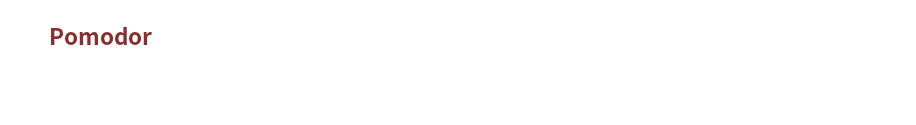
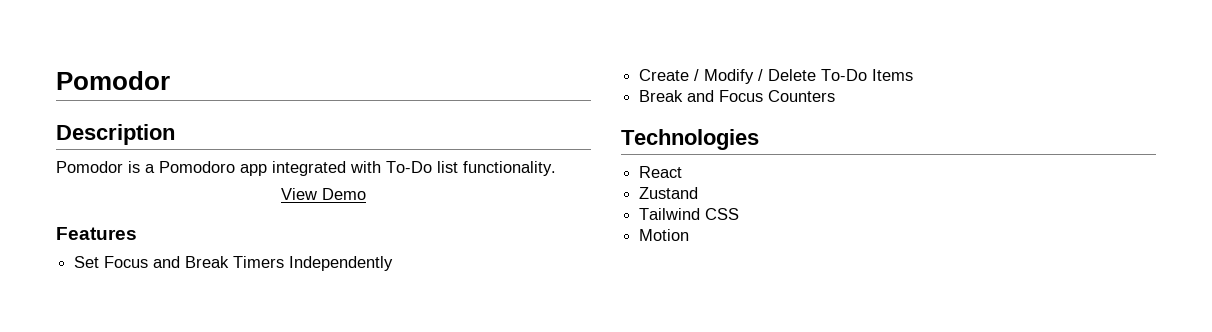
[49,26,152,45] Pomodor -> [56,71,170,90] [56,124,175,145] [56,161,556,176] [281,188,366,200] [56,227,137,240] [74,256,394,271] [639,69,914,84] [639,90,836,102] [621,129,759,150] [639,166,683,178] [639,187,699,199] [639,208,740,220] [639,229,690,241] Pomodor // Description // Pomodor is a Pomodoro app integrated with To-Do list functionality. // View Demo // Features // Set Focus and Break Timers Independently // Create / Modify / Delete To-Do Items // Break and Focus Counters // Technologies // React // Zustand // Tailwind CSS // Motion

